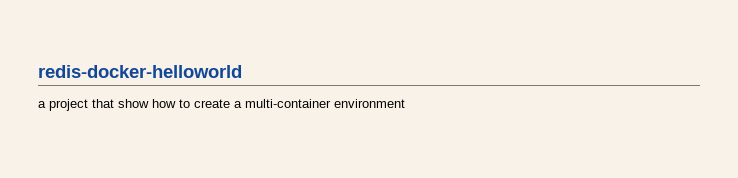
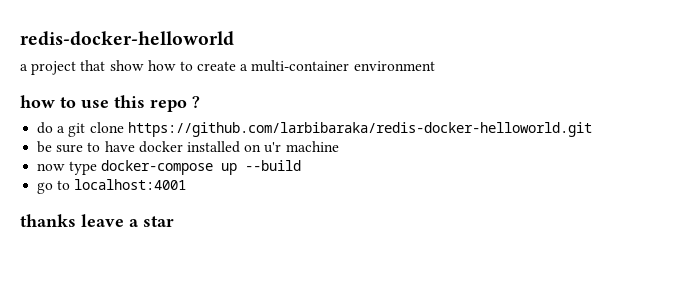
(405, 103) none -> [20,95,200,112] [37,122,592,137] [37,141,339,153] [37,160,302,175] [37,179,187,194] [20,214,174,227] // how to use this repo ? // do a git clone https://github.com/larbibaraka/redis-docker-helloworld.git // be sure to have docker installed on u'r machine // now type docker-compose up --build // go to localhost:4001 // thanks leave a star

